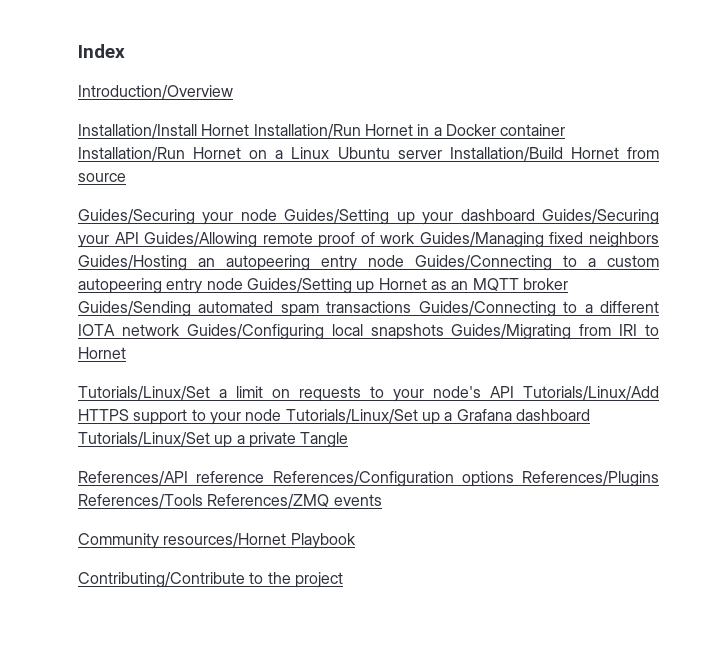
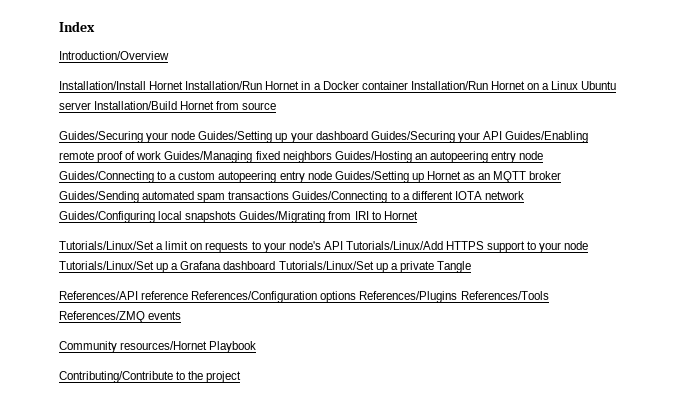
[144,232,258,248] Guides/Allowing -> [505,131,589,143] Guides/Enabling

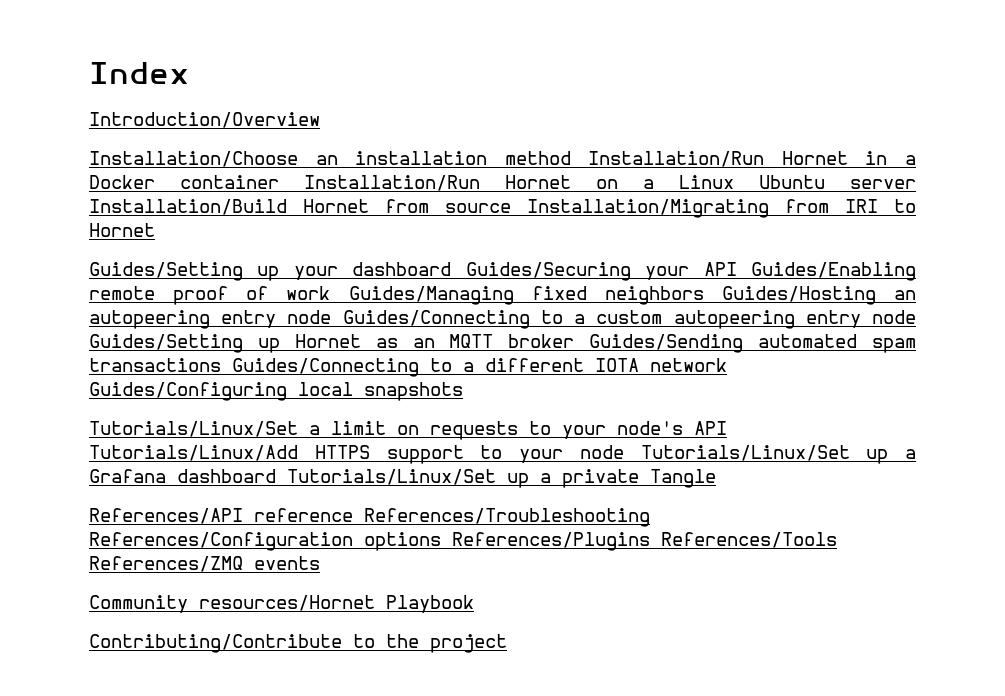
[59,81,184,90] Installation/Install Hornet -> [89,151,571,167] Installation/Choose an installation method
[59,131,196,143] // Guides/Securing your node -> [527,199,916,218] [89,223,155,237] Installation/Migrating from IRI to Hornet //
[239,211,418,223] Guides/Migrating from IRI to Hornet -> (463, 391) none
(189, 295) none -> [364,508,650,527] References/Troubleshooting

